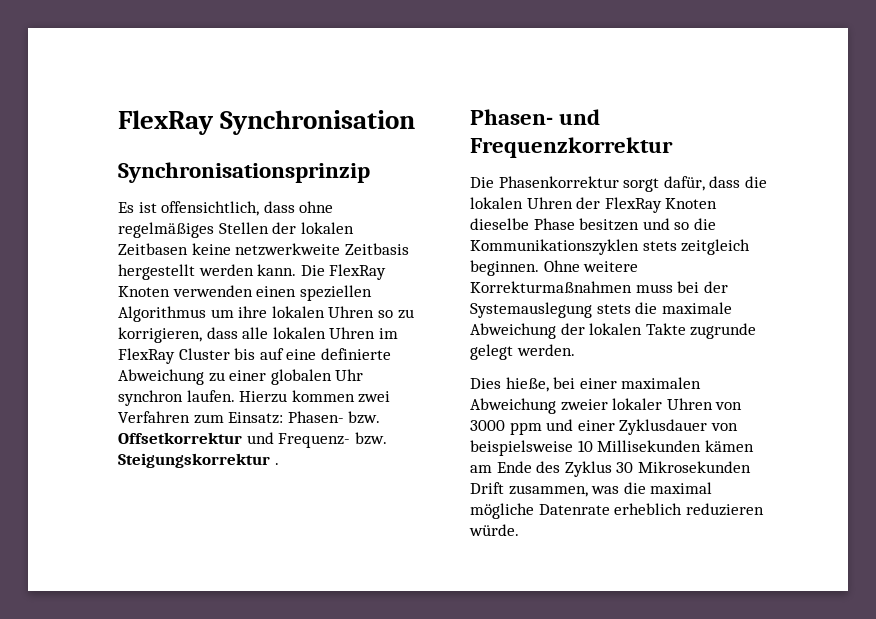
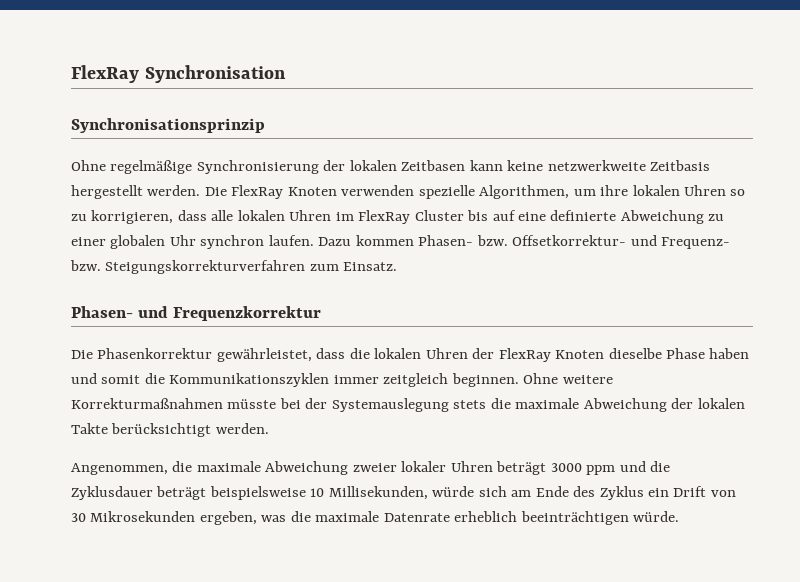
[118,201,334,216] [118,222,269,238] Es ist offensichtlich, dass ohne regelmäßiges Stellen -> [71,160,319,174] Ohne regelmäßige Synchronisierung
(188, 249) none -> [469,160,503,171] kann
[198,264,297,276] werden kann. -> [147,185,201,196] werden.
[256,285,372,301] [118,306,206,322] einen speziellen Algorithmus -> [418,185,570,199] spezielle Algorithmen,
[239,390,391,403] [118,411,284,424] Hierzu kommen zwei Verfahren zum Einsatz: -> [318,235,414,246] Dazu kommen
[118,432,242,444] Offsetkorrektur -> [512,235,627,246] Offsetkorrektur-
[118,453,279,468] Steigungskorrektur . -> [105,260,398,274] Steigungskorrekturverfahren zum Einsatz.
[623,176,705,192] sorgt dafür, -> [216,348,312,362] gewährleistet,
[579,218,690,231] besitzen und so -> [709,348,750,359] [71,373,141,384] haben und somit
[642,241,677,251] stets -> [333,375,379,384] immer
[635,284,673,293] muss -> [227,399,277,409] müsste
[690,323,757,339] [470,344,513,360] zugrunde gelegt -> [111,423,212,437] berücksichtigt
[470,377,702,392] Dies hieße, bei einer maximalen -> [71,461,261,475] Angenommen, die maximale
[715,402,743,410] von -> [496,461,547,475] beträgt
[577,419,738,435] [470,440,754,456] [470,461,751,477] [470,482,713,497] [470,503,534,519] einer Zyklusdauer von beispielsweise 10 Millisekunden kämen am Ende des Zyklus 30 Mikrosekunden Drift zusammen, was die maximal mögliche -> [650,461,671,472] [71,486,736,500] [71,511,380,525] die Zyklusdauer beträgt beispielsweise 10 Millisekunden, würde sich am Ende des Zyklus ein Drift von 30 Mikrosekunden ergeben, was die maximale
[685,503,764,516] reduzieren -> [520,511,629,525] beeinträchtigen

